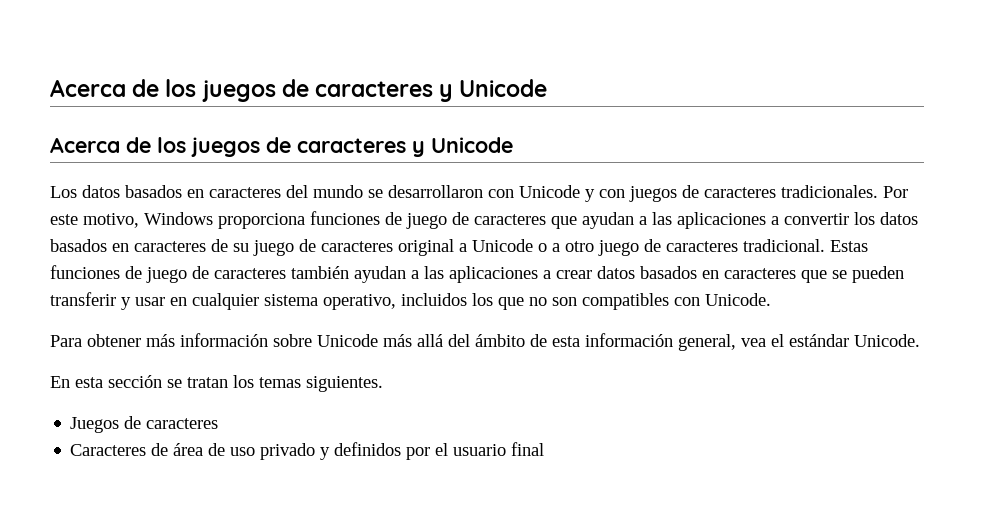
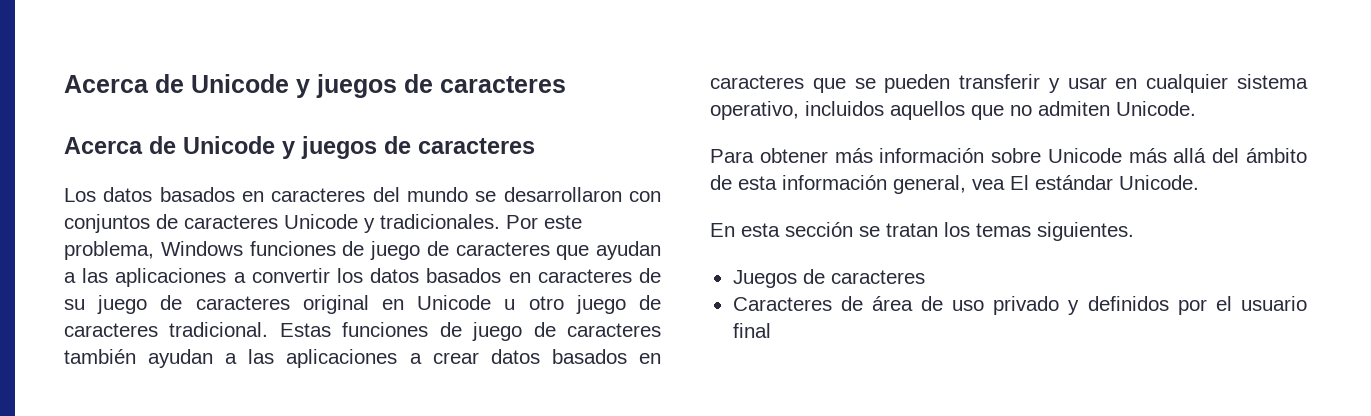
[50,79,548,102] [50,137,513,157] Acerca de los juegos de caracteres y Unicode // Acerca de los juegos de caracteres y Unicode -> [64,74,566,98] [64,136,535,159] Acerca de Unicode y juegos de caracteres // Acerca de Unicode y juegos de caracteres
[519,185,908,202] [50,212,305,229] Unicode y con juegos de caracteres tradicionales. Por este motivo, Windows proporciona -> [64,214,582,233] [64,241,243,260] conjuntos de caracteres Unicode y tradicionales. Por este problema, Windows
[459,239,560,252] a Unicode o a -> [381,295,516,310] en Unicode u
[472,293,493,306] los -> [890,101,965,120] aquellos
[552,293,700,310] son compatibles con -> [1038,101,1110,116] admiten
[771,334,784,347] el -> [1010,175,1029,190] El

